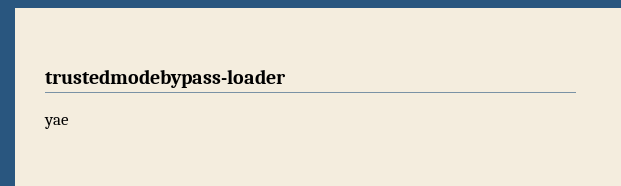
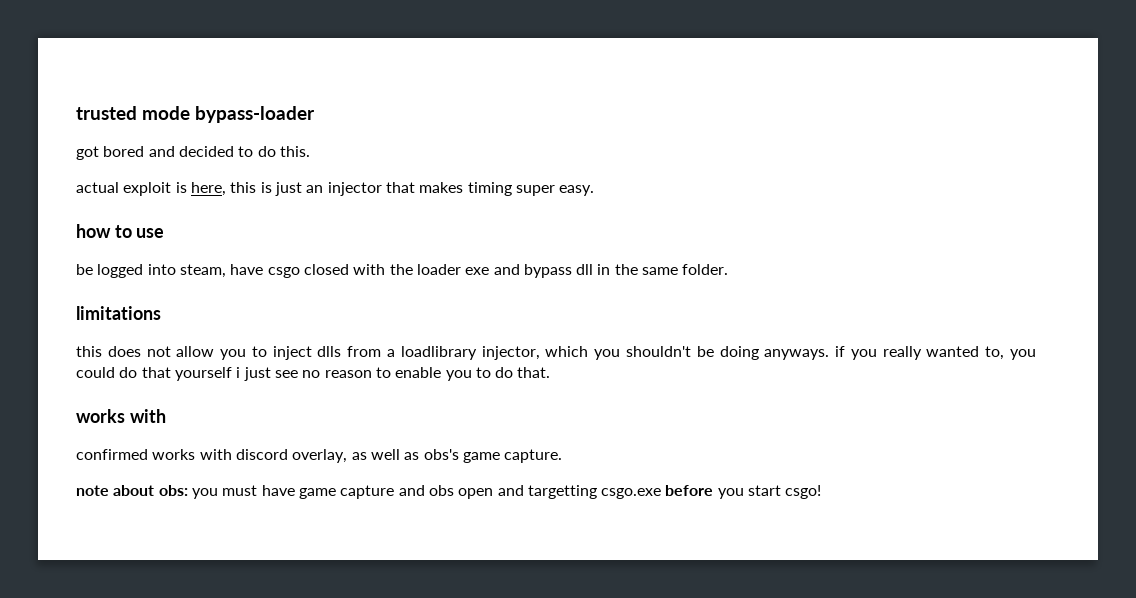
[45,69,286,88] [44,117,69,129] trustedmodebypass-loader // yae -> [76,106,315,123] [76,146,310,160] [76,182,595,196] [76,224,165,238] [76,264,729,278] [76,306,161,320] [76,346,1036,360] [76,367,551,381] [76,409,166,423] [76,449,563,463] [76,485,822,499] trusted mode bypass-loader // got bored and decided to do this. // actual exploit is here, this is just an injector that makes timing super easy. // how to use // be logged into steam, have csgo closed with the loader exe and bypass dll in the same folder. // limitations // this does not allow you to inject dlls from a loadlibrary injector, which you shouldn't be doing anyways. if you really wanted to, you could do that yourself i just see no reason to enable you to do that. // works with // confirmed works with discord overlay, as well as obs's game capture. // note about obs: you must have game capture and obs open and targetting csgo.exe before you start csgo!

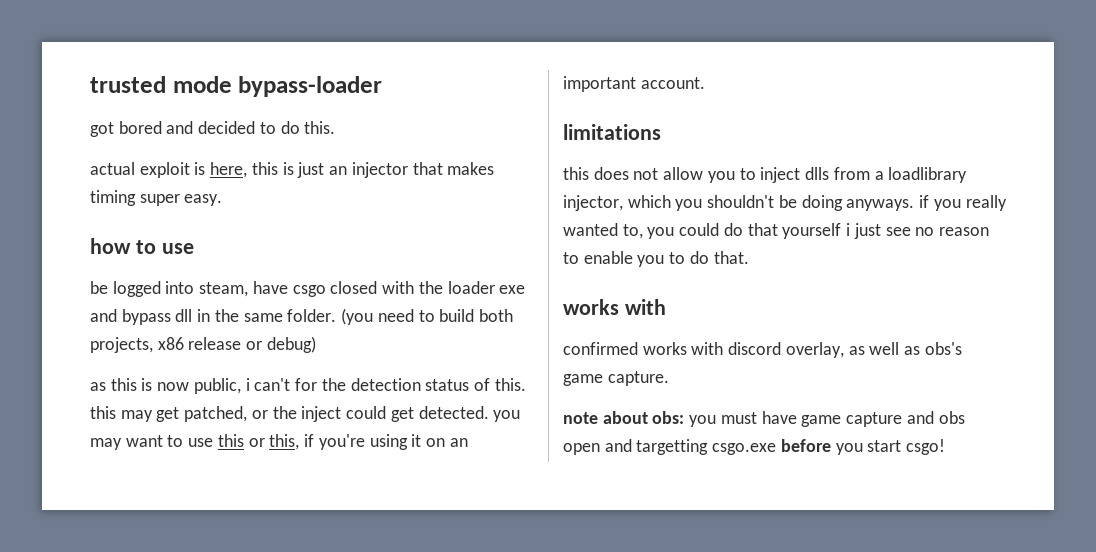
(729, 269) none -> [341,308,513,325] [90,336,316,353] [90,378,526,394] [90,406,521,422] [90,434,468,450] [563,76,705,92] (you need to build both projects, x86 release or debug) // as this is now public, i can't for the detection status of this. this may get patched, or the inject could get detected. you may want to use this or this, if you're using it on an important account.

